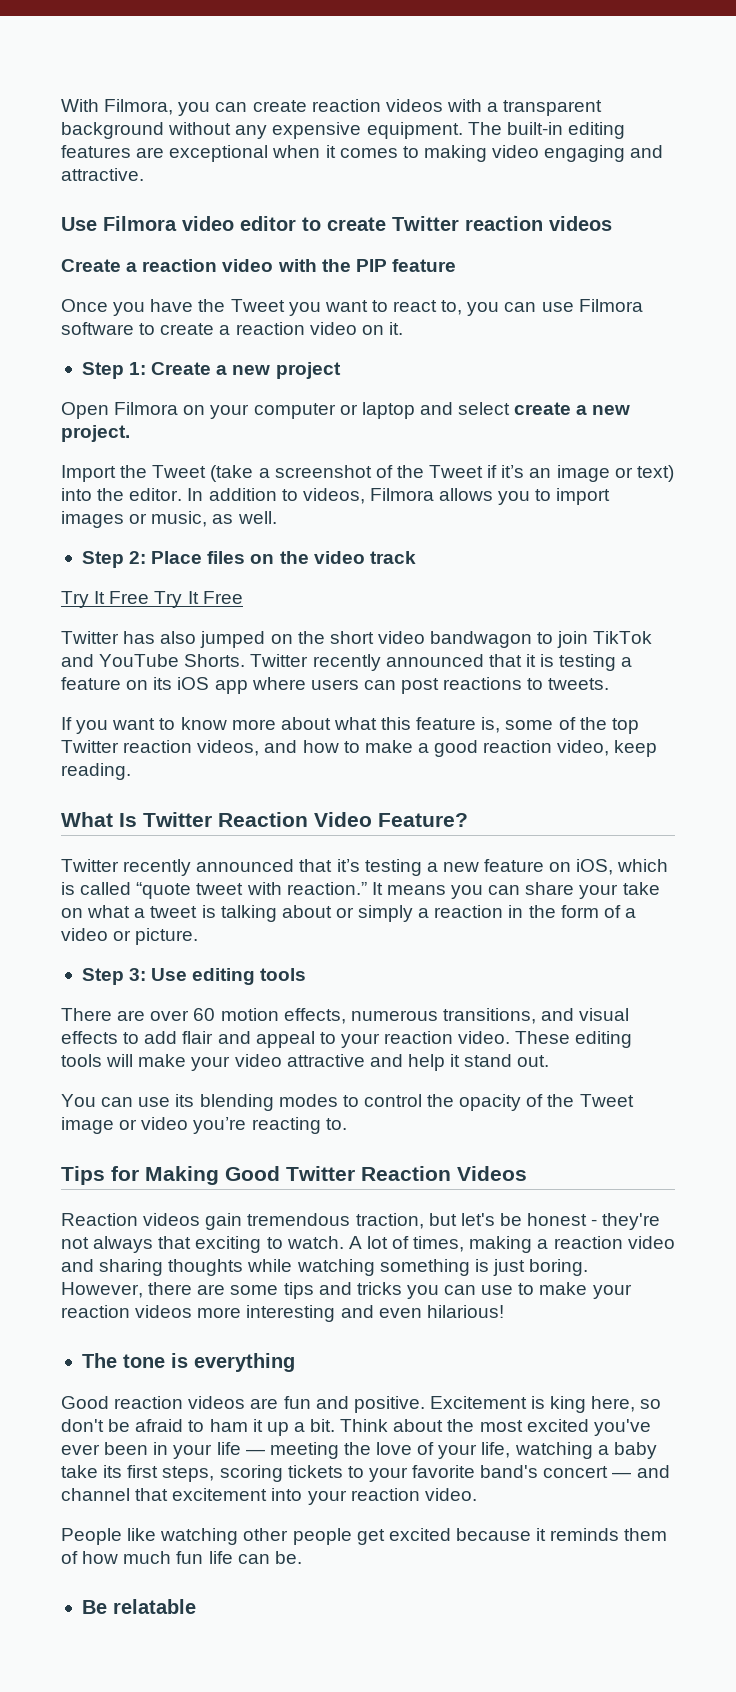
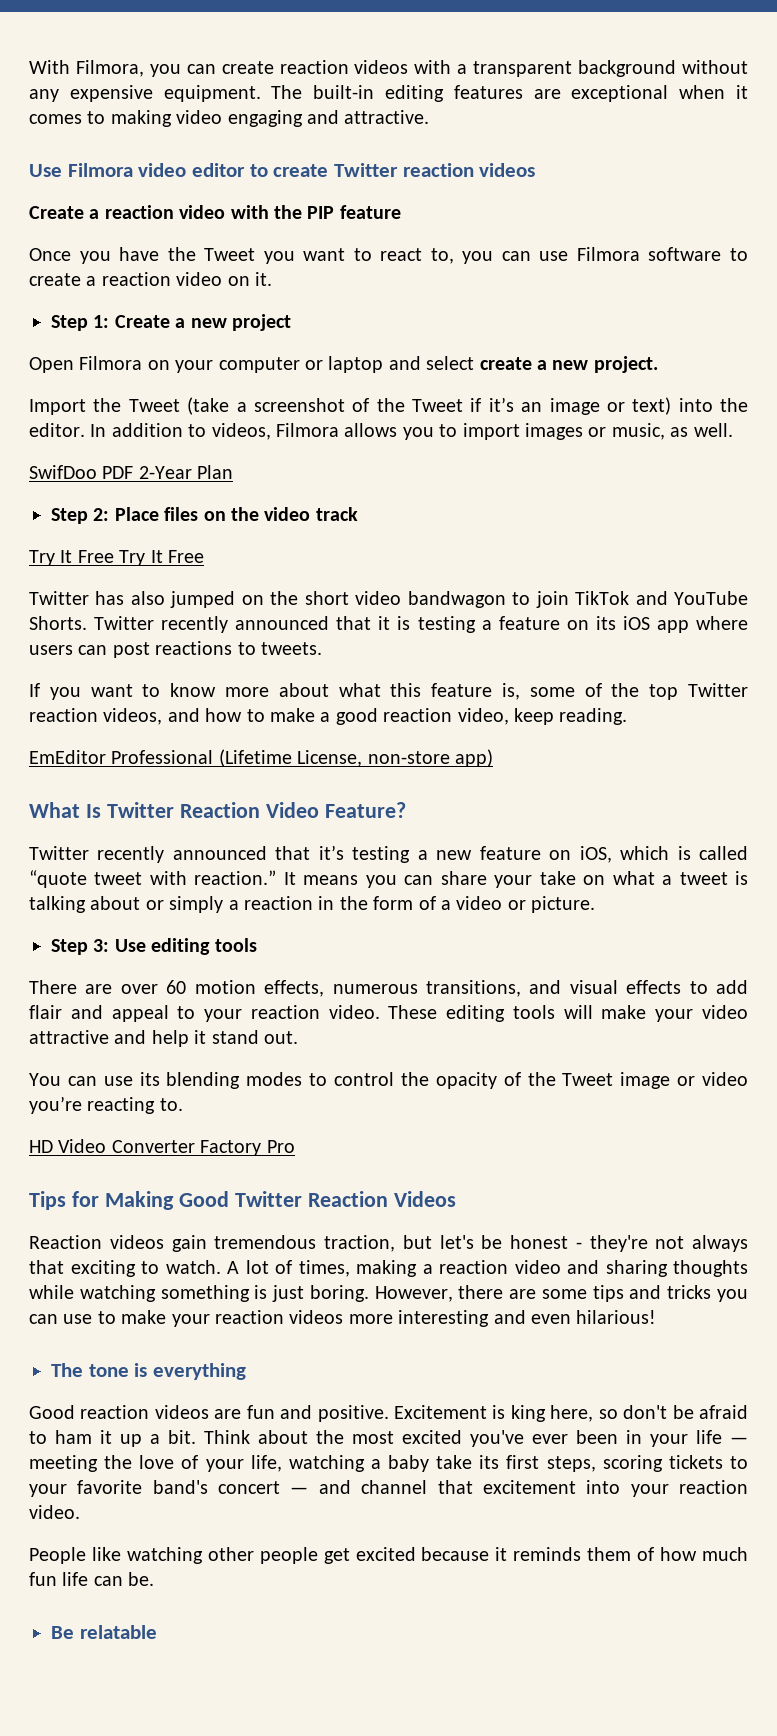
(277, 517) none -> [29,465,234,479] // SwifDoo PDF 2-Year Plan
(131, 771) none -> [29,749,493,767] // EmEditor Professional (Lifetime License, non-store app)
(347, 1124) none -> [29,1139,295,1156] // HD Video Converter Factory Pro

